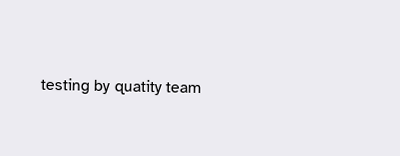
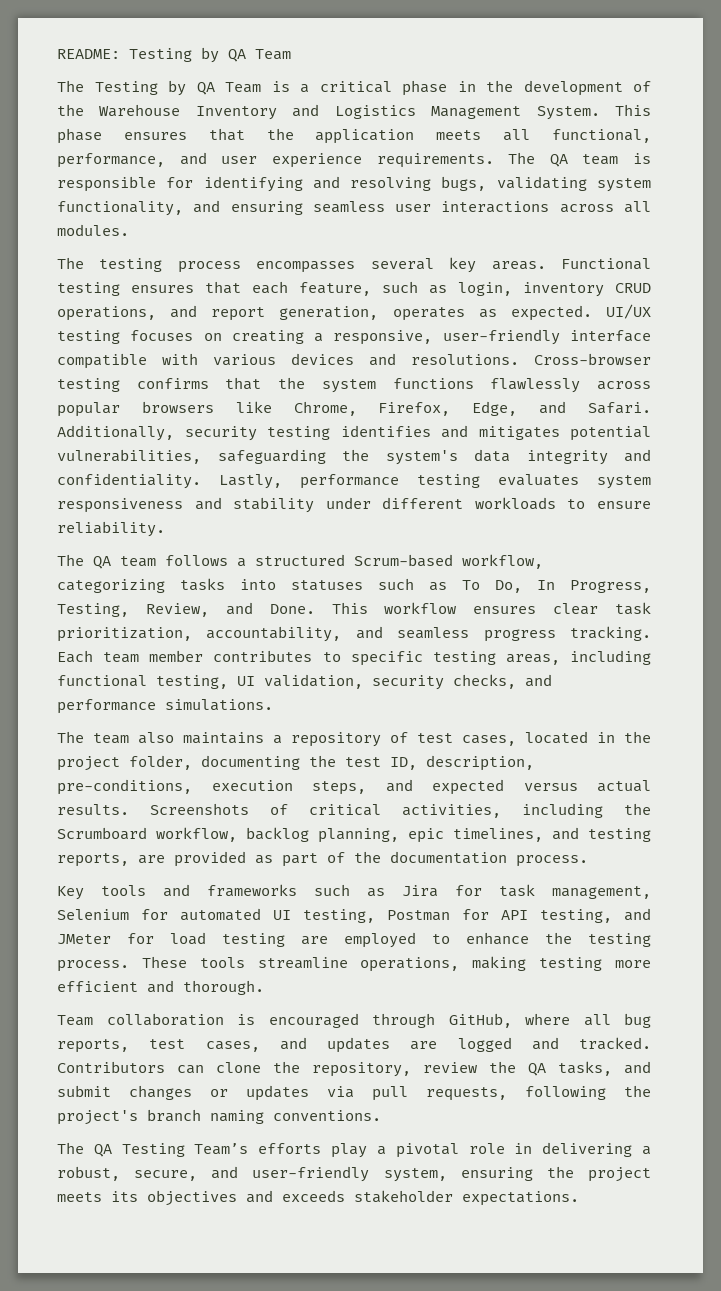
[40,77,201,96] testing by quatity team -> [57,47,291,63] [57,80,651,96] [57,104,652,120] [57,128,651,144] [57,152,651,168] [57,176,651,192] [57,200,651,216] [57,224,129,236] [57,257,651,273] [57,281,651,297] [57,304,651,321] [57,329,651,345] [57,353,651,369] [57,377,651,393] [57,401,651,417] [57,425,651,441] [57,449,651,465] [57,473,651,489] [57,497,651,513] [57,521,165,537] [57,554,543,569] [57,578,651,593] [57,602,651,617] [57,626,651,642] [57,650,651,666] [57,674,552,690] [57,699,273,714] [57,731,651,747] [57,755,534,771] [57,779,651,795] [57,803,651,818] [57,827,651,843] [57,851,588,867] [57,884,651,900] [57,908,651,923] [57,932,651,948] [57,956,651,972] [57,980,264,995] [57,1013,651,1028] [57,1037,651,1053] [57,1061,651,1077] [57,1085,651,1101] [57,1109,381,1125] [57,1142,651,1158] [57,1166,651,1182] [57,1190,579,1206] README: Testing by QA Team // The Testing by QA Team is a critical phase in the development of the Warehouse Inventory and Logistics Management System. This phase ensures that the application meets all functional, performance, and user experience requirements. The QA team is responsible for identifying and resolving bugs, validating system functionality, and ensuring seamless user interactions across all modules. // The testing process encompasses several key areas. Functional testing ensures that each feature, such as login, inventory CRUD operations, and report generation, operates as expected. UI/UX testing focuses on creating a responsive, user-friendly interface compatible with various devices and resolutions. Cross-browser testing confirms that the system functions flawlessly across popular browsers like Chrome, Firefox, Edge, and Safari. Additionally, security testing identifies and mitigates potential vulnerabilities, safeguarding the system's data integrity and confidentiality. Lastly, performance testing evaluates system responsiveness and stability under different workloads to ensure reliability. // The QA team follows a structured Scrum-based workflow, categorizing tasks into statuses such as To Do, In Progress, Testing, Review, and Done. This workflow ensures clear task prioritization, accountability, and seamless progress tracking. Each team member contributes to specific testing areas, including functional testing, UI validation, security checks, and performance simulations. // The team also maintains a repository of test cases, located in the project folder, documenting the test ID, description, pre-conditions, execution steps, and expected versus actual results. Screenshots of critical activities, including the Scrumboard workflow, backlog planning, epic timelines, and testing reports, are provided as part of the documentation process. // Key tools and frameworks such as Jira for task management, Selenium for automated UI testing, Postman for API testing, and JMeter for load testing are employed to enhance the testing process. These tools streamline operations, making testing more efficient and thorough. // Team collaboration is encouraged through GitHub, where all bug reports, test cases, and updates are logged and tracked. Contributors can clone the repository, review the QA tasks, and submit changes or updates via pull requests, following the project's branch naming conventions. // The QA Testing Team’s efforts play a pivotal role in delivering a robust, secure, and user-friendly system, ensuring the project meets its objectives and exceeds stakeholder expectations.

